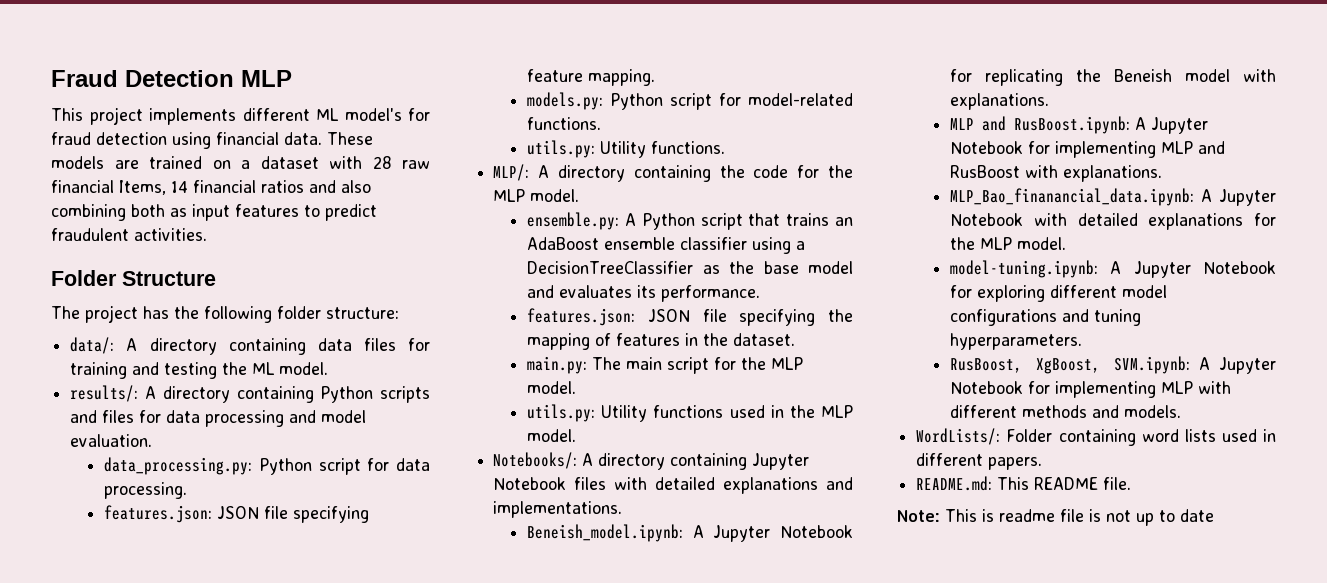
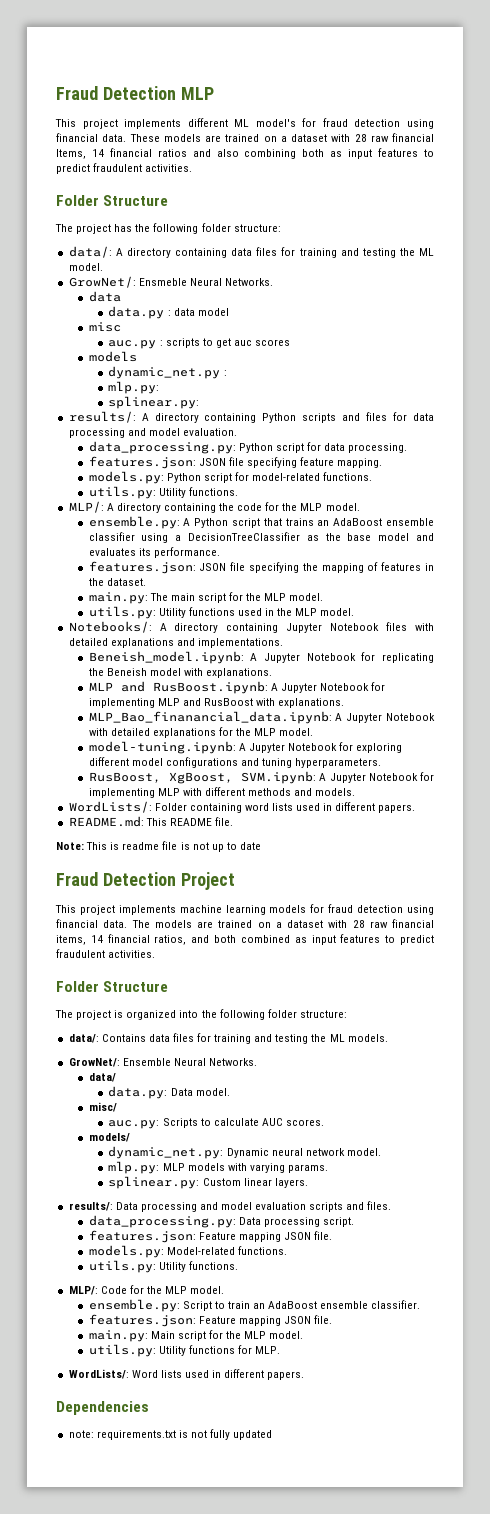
(329, 368) none -> [68,276,273,288] [88,291,121,302] [108,306,229,319] [88,322,121,332] [108,338,291,349] [88,351,137,362] [108,366,227,379] [108,381,160,394] [108,396,200,409] // GrowNet/: Ensmeble Neural Networks. // data // data.py : data model // misc // auc.py : scripts to get auc scores // models // dynamic_net.py : // mlp.py: // splinear.py:
(1214, 515) none -> [56,872,235,890] [55,904,434,915] [56,919,434,928] [56,934,434,945] [56,949,156,958] [56,981,169,992] [55,1009,347,1020] [68,1033,388,1044] [68,1058,257,1067] [88,1073,116,1082] [108,1086,230,1099] [88,1102,117,1112] [108,1118,324,1129] [88,1133,130,1142] [108,1146,381,1159] [108,1161,328,1174] [108,1176,308,1189] [68,1201,392,1212] [88,1215,354,1228] [88,1230,332,1243] [88,1245,287,1258] [88,1260,238,1273] [68,1285,225,1295] [88,1299,421,1312] [88,1314,332,1327] [88,1330,304,1342] [88,1344,280,1357] [68,1369,305,1380] [56,1401,149,1415] [68,1429,273,1440] // Fraud Detection Project // This project implements machine learning models for fraud detection using financial data. The models are trained on a dataset with 28 raw financial items, 14 financial ratios, and both combined as input features to predict fraudulent activities. // Folder Structure // The project is organized into the following folder structure: // data/: Contains data files for training and testing the ML models. // GrowNet/: Ensemble Neural Networks. // data/ // data.py: Data model. // misc/ // auc.py: Scripts to calculate AUC scores. // models/ // dynamic_net.py: Dynamic neural network model. // mlp.py: MLP models with varying params. // splinear.py: Custom linear layers. // results/: Data processing and model evaluation scripts and files. // data_processing.py: Data processing script. // features.json: Feature mapping JSON file. // models.py: Model-related functions. // utils.py: Utility functions. // MLP/: Code for the MLP model. // ensemble.py: Script to train an AdaBoost ensemble classifier. // features.json: Feature mapping JSON file. // main.py: Main script for the MLP model. // utils.py: Utility functions for MLP. // WordLists/: Word lists used in different papers. // Dependencies // note: requirements.txt is not fully updated

